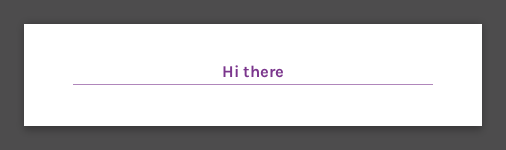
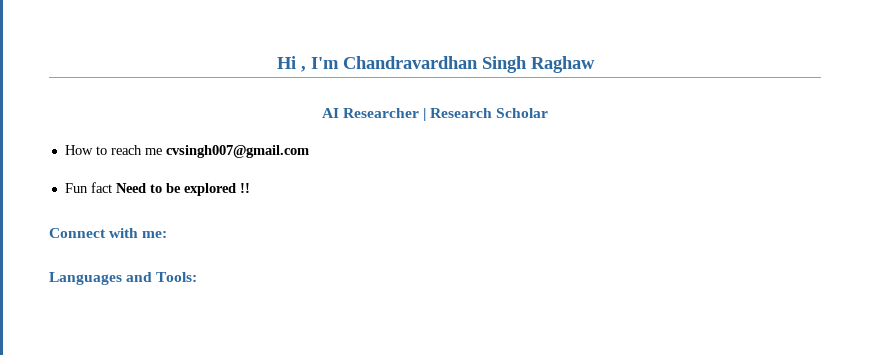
[243,65,285,78] there -> [300,56,595,73] [321,108,549,121] [64,145,309,158] [64,182,250,196] [49,228,168,238] [49,272,198,285] , I'm Chandravardhan Singh Raghaw // AI Researcher | Research Scholar // How to reach me cvsingh007@gmail.com // Fun fact Need to be explored !! // Connect with me: // Languages and Tools:

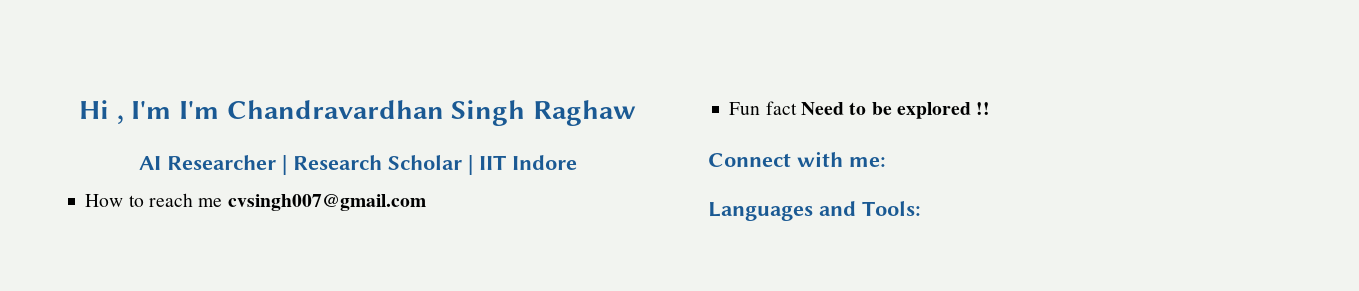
(339, 63) none -> [179,101,219,119] I'm
(549, 113) none -> [467,155,577,175] | IIT Indore

